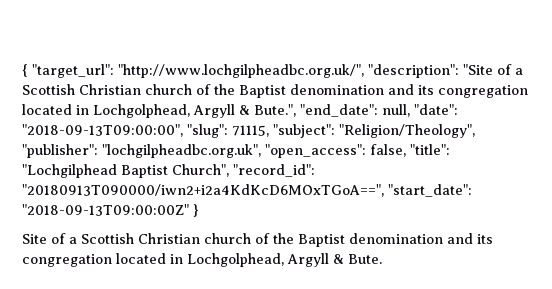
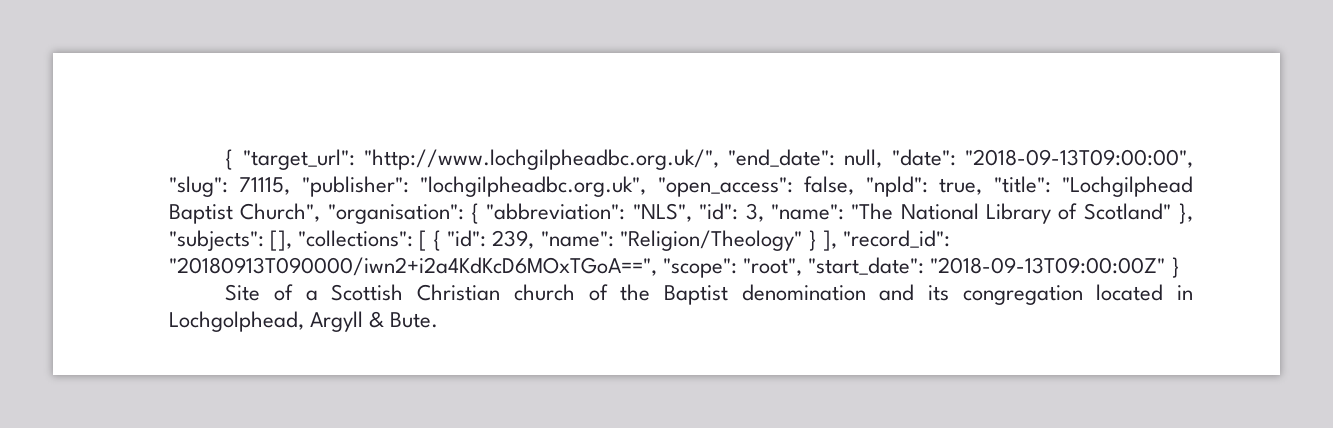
[367,64,523,78] [22,84,528,98] [22,104,296,118] "description": "Site of a Scottish Christian church of the Baptist denomination and its congregation located in Lochgolphead, Argyll & Bute.", -> (719, 159) none
[273,124,475,138] "subject": "Religion/Theology", -> (291, 186) none
(406, 150) none -> [865,176,983,197] "npld": true,
[233,164,315,177] [22,184,384,197] "record_id": "20180913T090000/iwn2+i2a4KdKcD6MOxTGoA==", -> [327,203,1194,224] [169,230,950,251] [169,257,803,278] "organisation": { "abbreviation": "NLS", "id": 3, "name": "The National Library of Scotland" }, "subjects": [], "collections": [ { "id": 239, "name": "Religion/Theology" } ], "record_id": "20180913T090000/iwn2+i2a4KdKcD6MOxTGoA==", "scope": "root",

